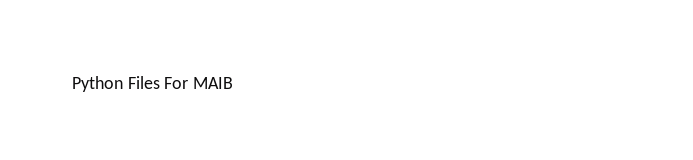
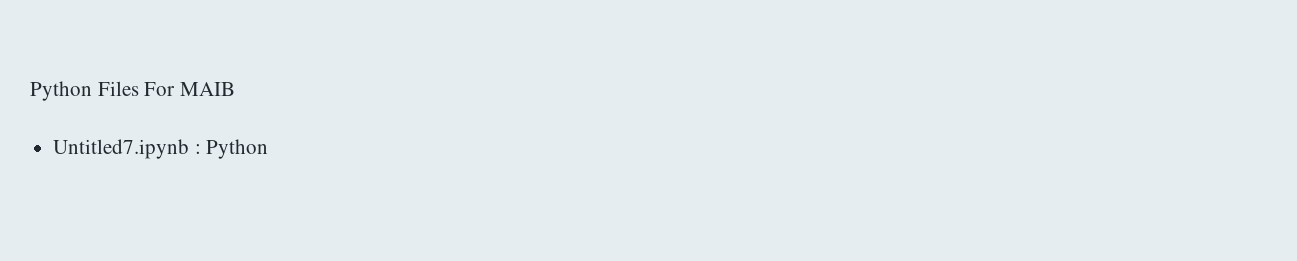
(234, 83) none -> [53,139,269,159] // Untitled7.ipynb : Python

